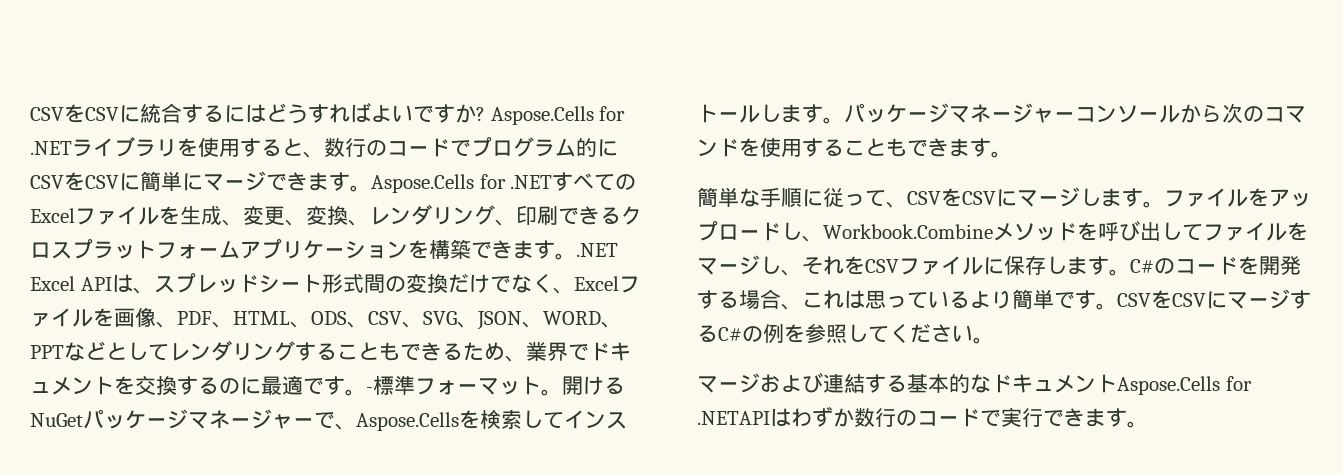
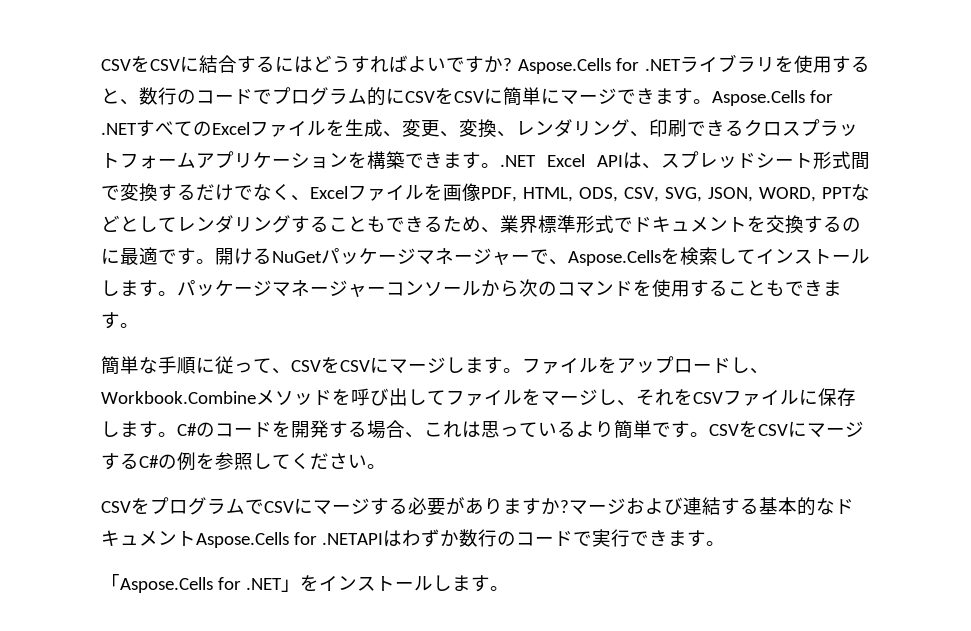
[30,104,161,123] CSVをCSVに統 -> [101,55,218,73] CSVをCSVに結
[384,274,448,293] の変換 -> [101,183,196,202] で変換する
[156,311,622,330] 、PDF、HTML、ODS、CSV、SVG、JSON、WORD、 -> [481,187,816,202] PDF, HTML, ODS, CSV, SVG, JSON, WORD,
(568, 351) none -> [538,215,614,233] 標準形式
[366,375,562,396] -標準フォーマット。 -> (215, 261) none
(994, 340) none -> [101,497,569,516] CSVをプログラムでCSVにマージする必要がありますか?
(1148, 424) none -> [101,574,509,593] // 「Aspose.Cells for .NET」をインストールします。

